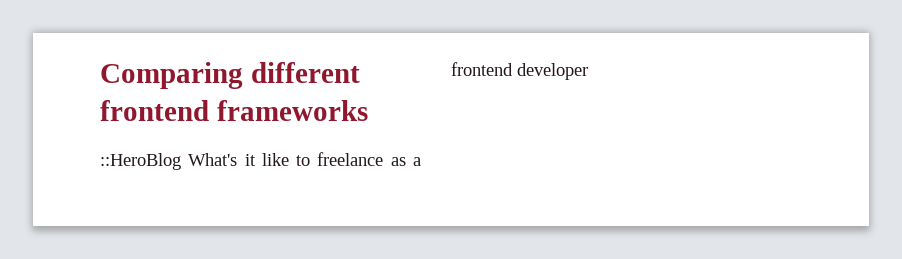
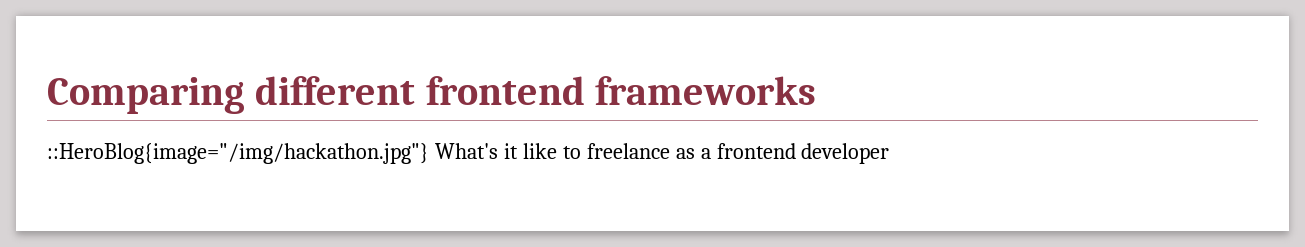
[100,153,181,170] ::HeroBlog -> [47,143,429,164] ::HeroBlog{image="/img/hackathon.jpg"}

